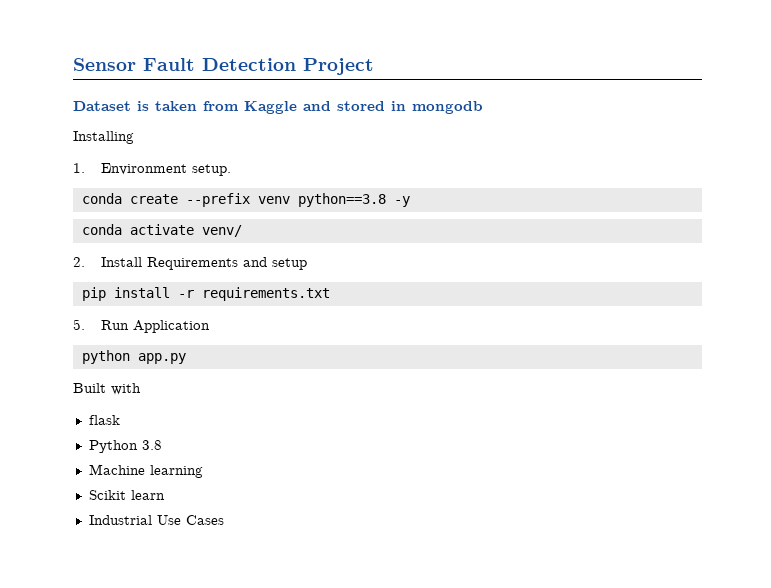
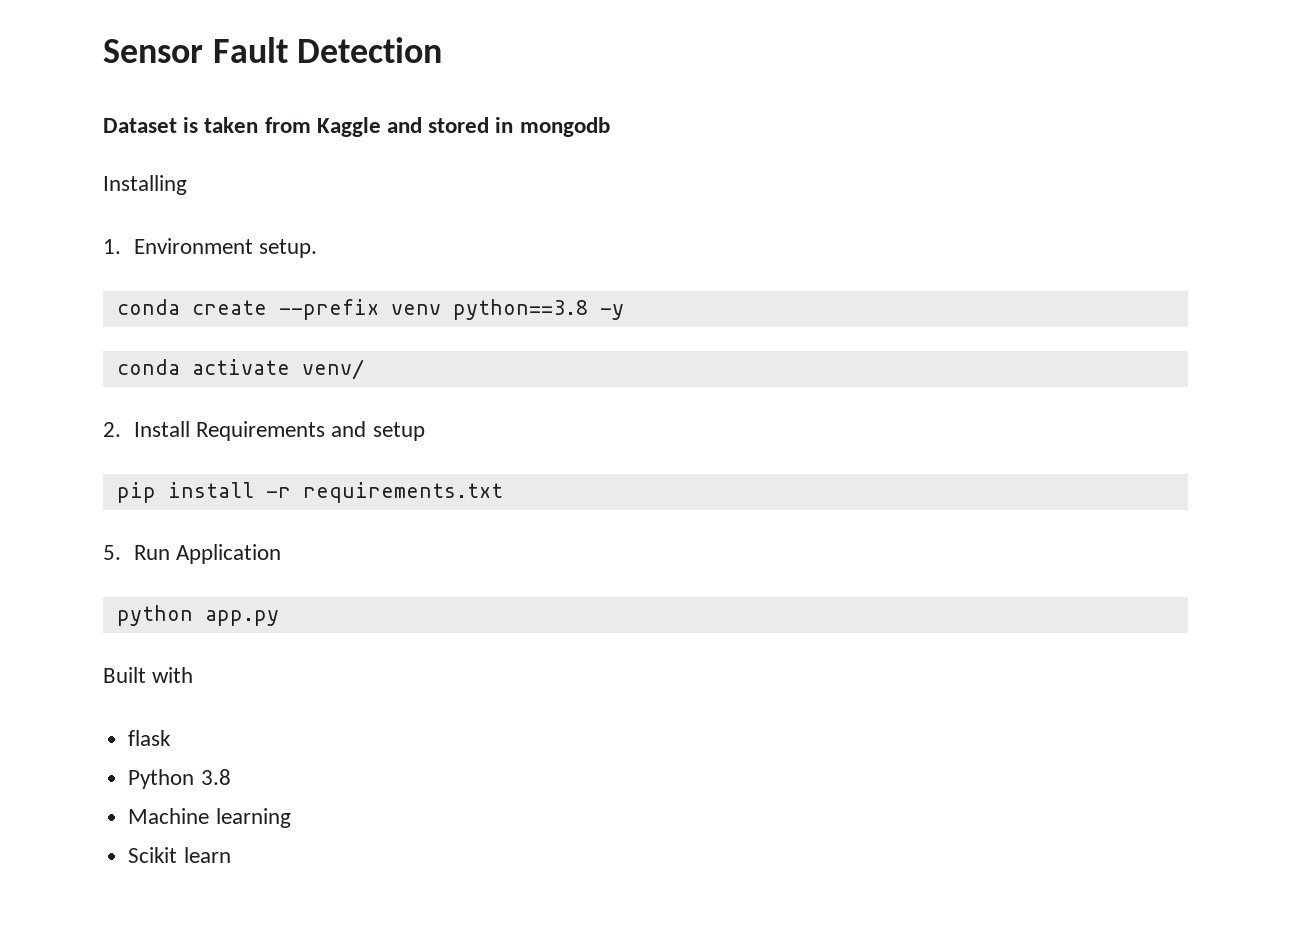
[303,58,374,75] Project -> (443, 50) none
[88,515,224,525] // Industrial Use Cases -> (231, 855) none

